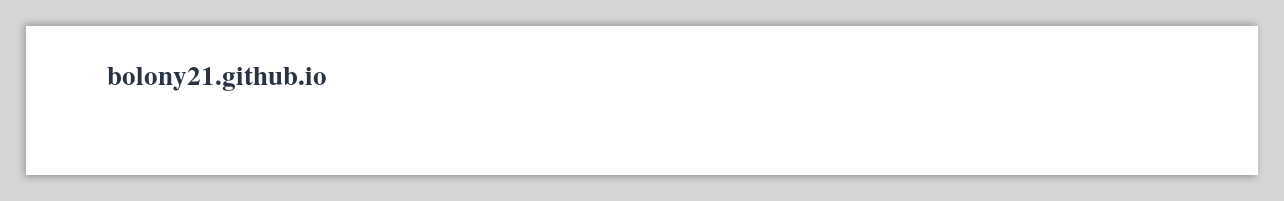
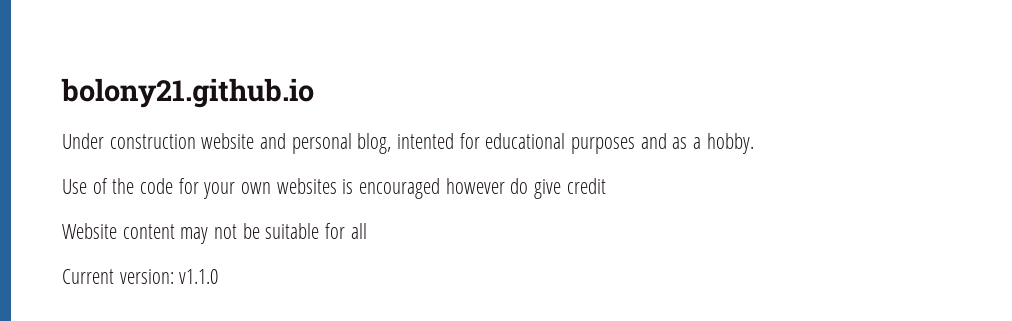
(327, 79) none -> [62,133,754,154] [62,178,606,199] [62,223,367,244] [62,269,219,284] // Under construction website and personal blog, intented for educational purposes and as a hobby. // Use of the code for your own websites is encouraged however do give credit // Website content may not be suitable for all // Current version: v1.1.0

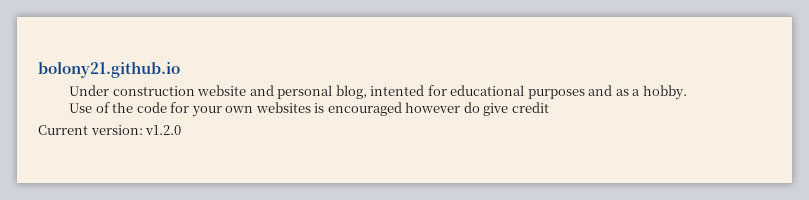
[62,223,367,244] // Website content may not be suitable for all -> (549, 107) none
[179,269,219,284] v1.1.0 -> [145,125,182,135] v1.2.0

